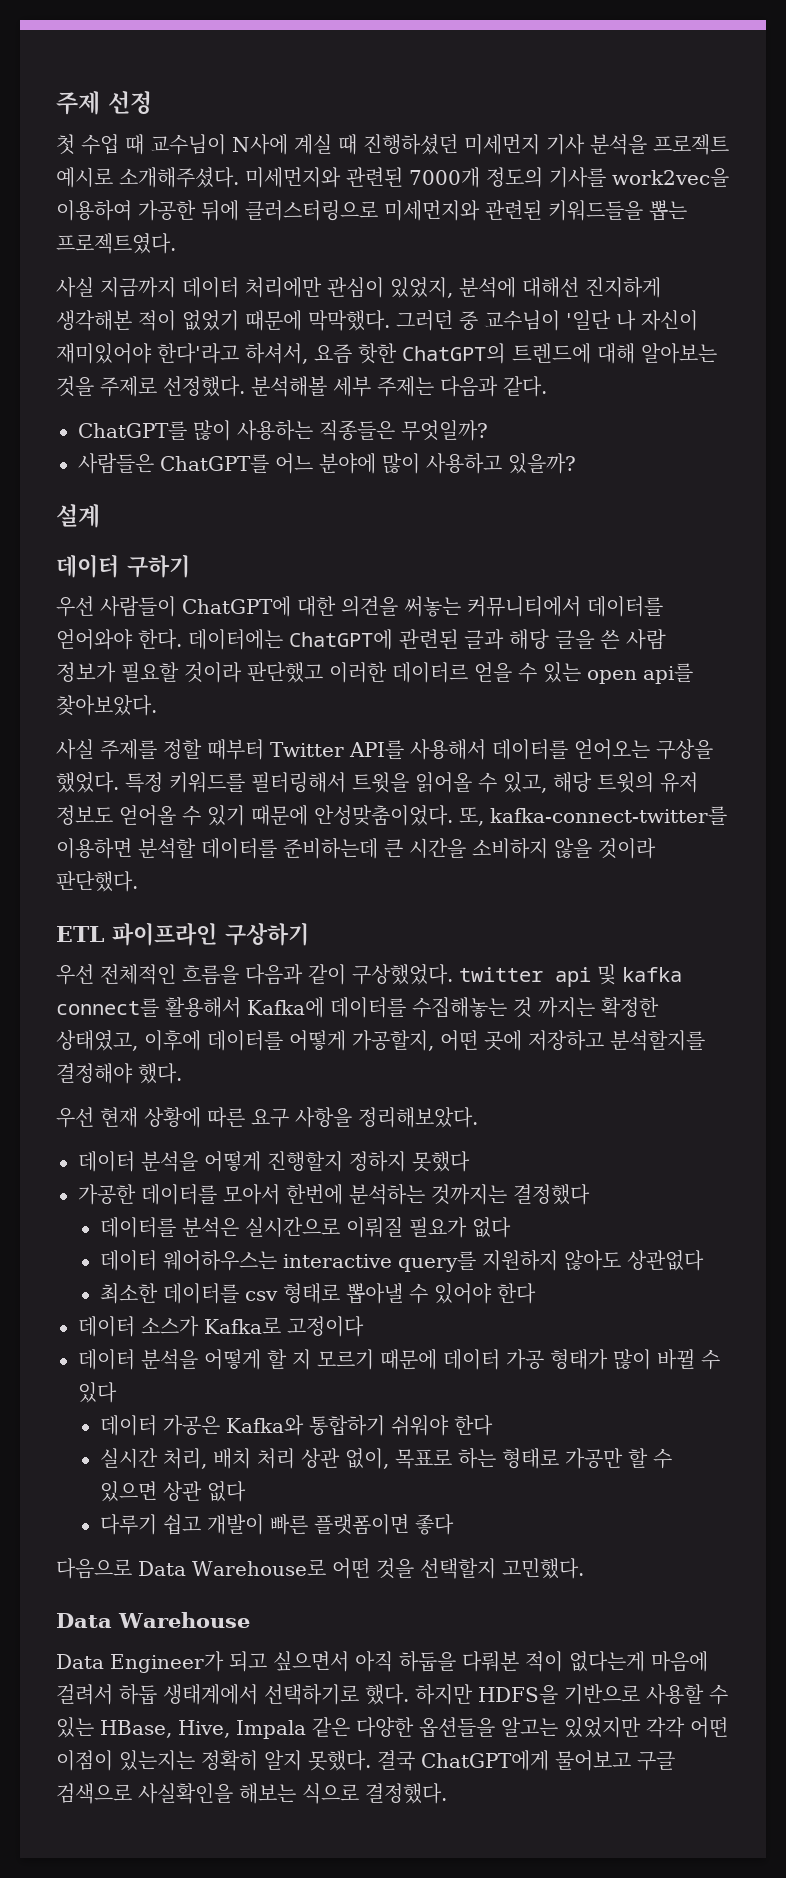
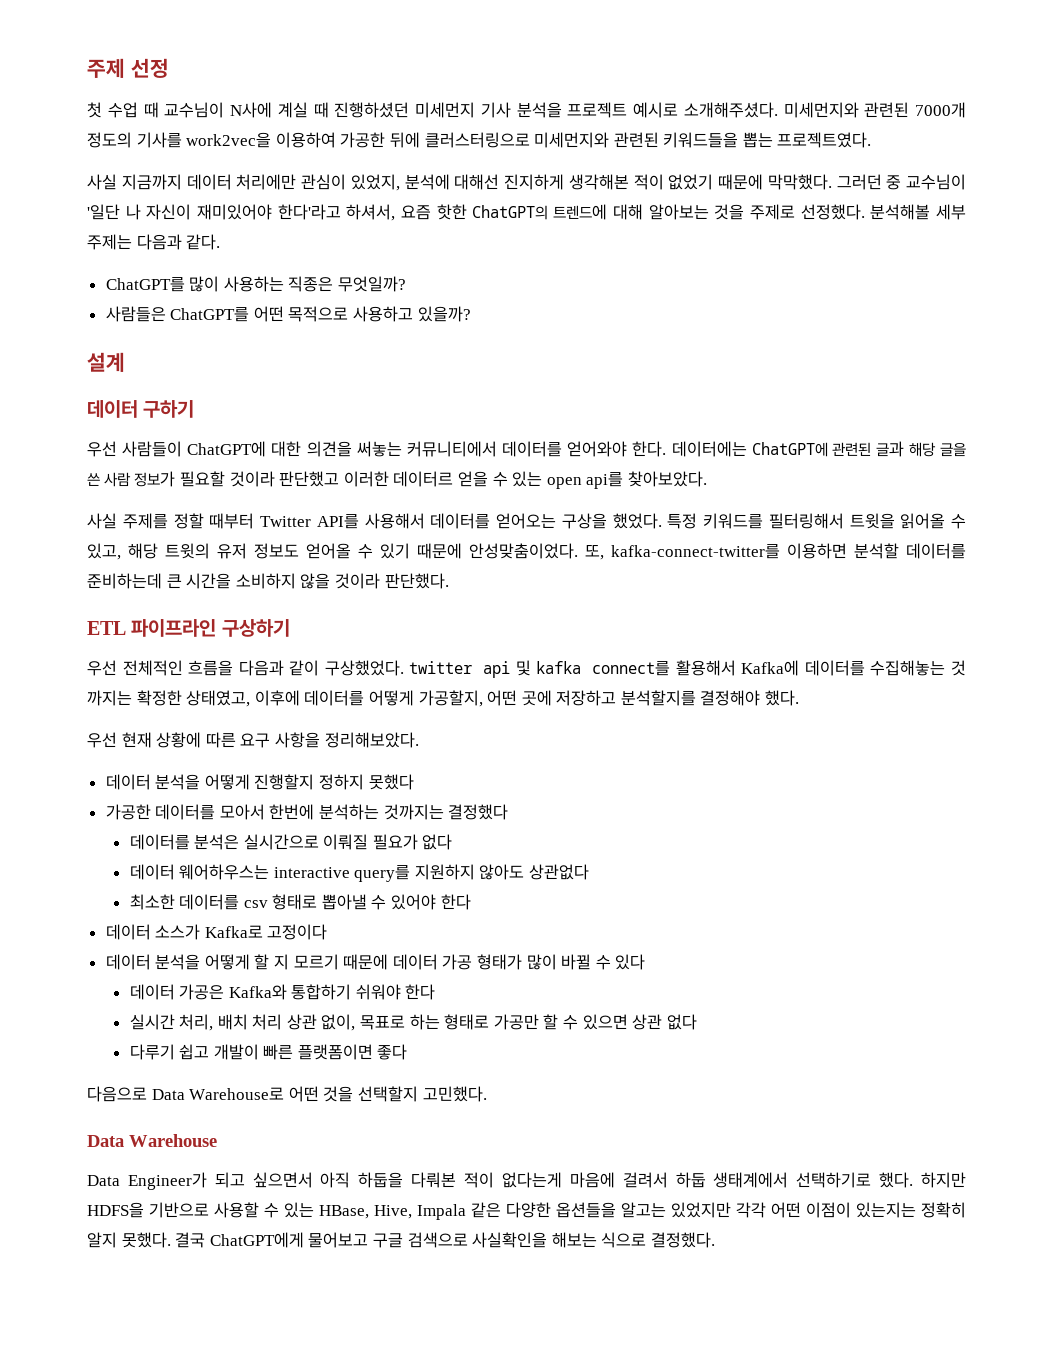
[319,420,395,441] 직종들은 -> [288,276,334,292] 직종은
[275,453,420,474] 어느 분야에 많이 -> [253,306,349,322] 어떤 목적으로

